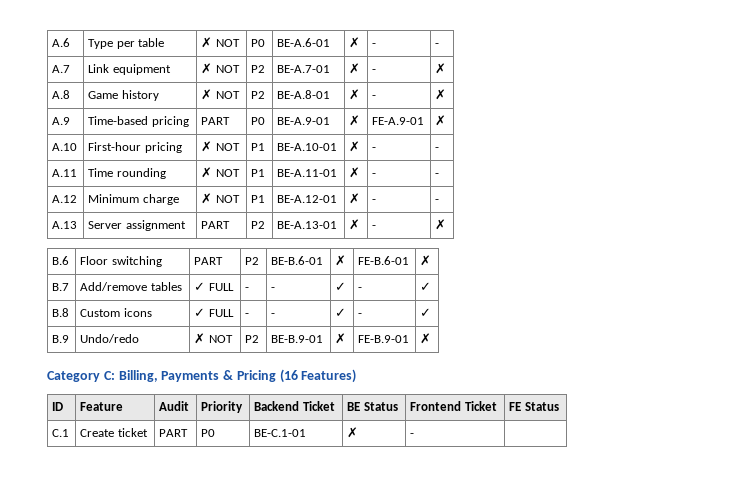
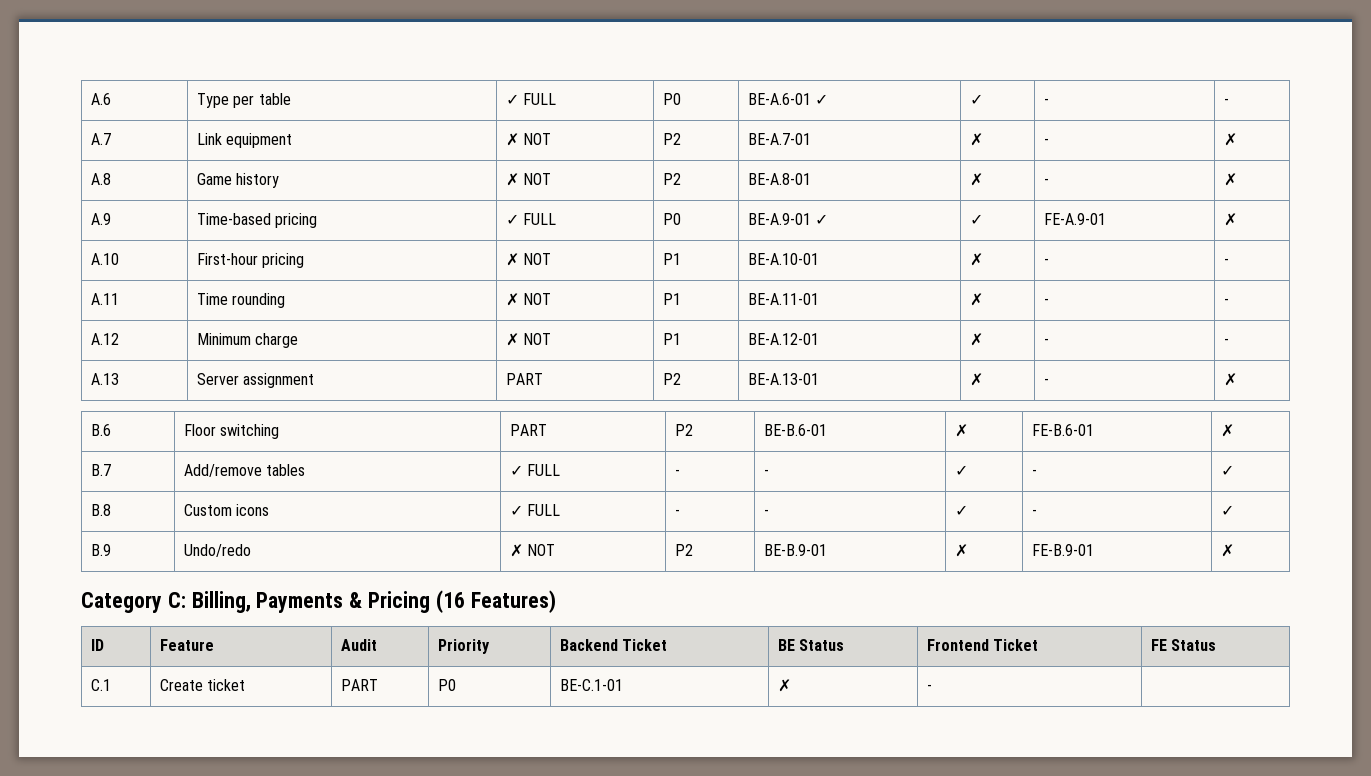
[201,37,240,48] ✗ NOT -> [506,93,557,105] ✓ FULL
[349,37,361,48] | ✗ -> [815,94,829,105] [970,94,984,105] ✓ | ✓
[201,117,231,125] PART -> [506,213,557,225] ✓ FULL
[349,115,361,126] | ✗ -> [815,214,829,225] [970,214,984,225] ✓ | ✓

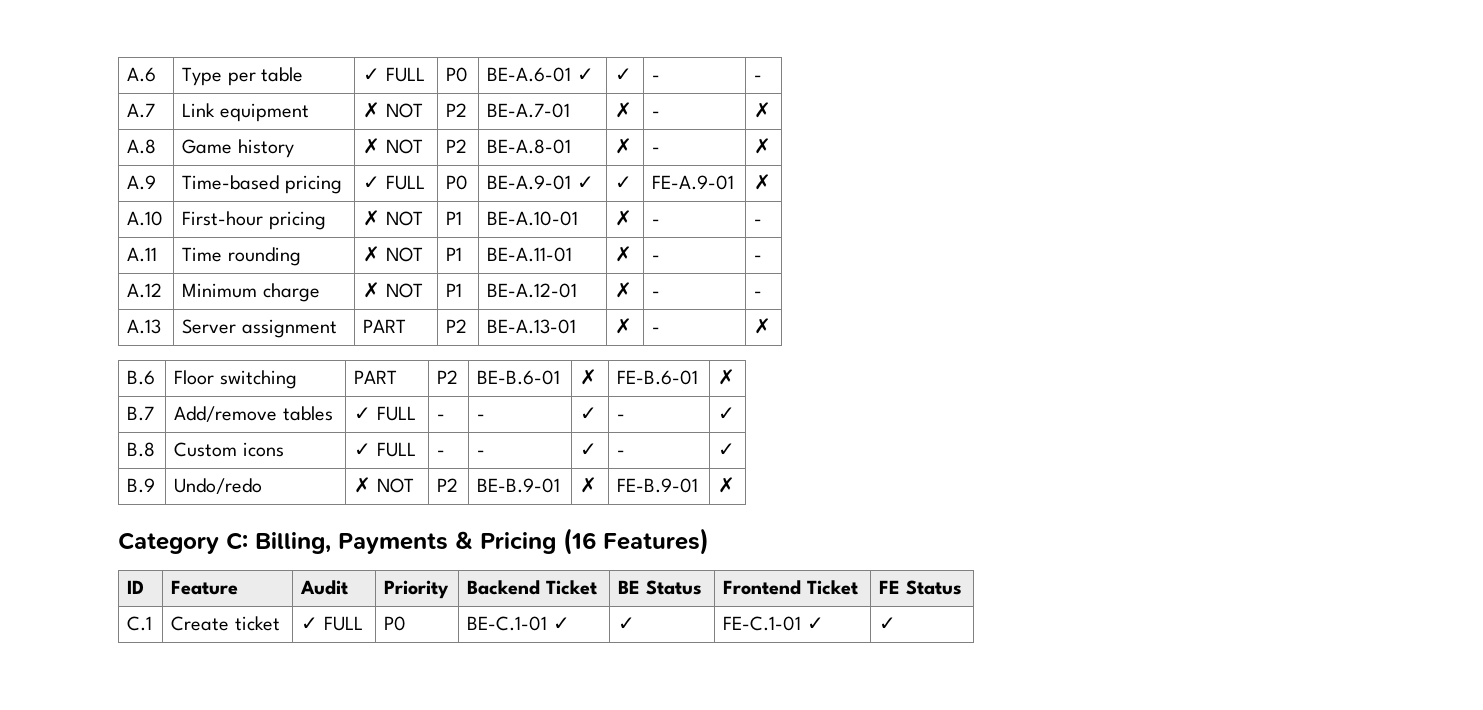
[341,679,379,691] PART -> [301,616,363,631] ✓ FULL
[778,679,792,692] [927,684,933,691] | ✗ | - | -> [552,617,570,630] [618,617,636,630] [723,616,824,631] [879,617,897,630] ✓ | ✓ | FE-C.1-01 ✓ | ✓

